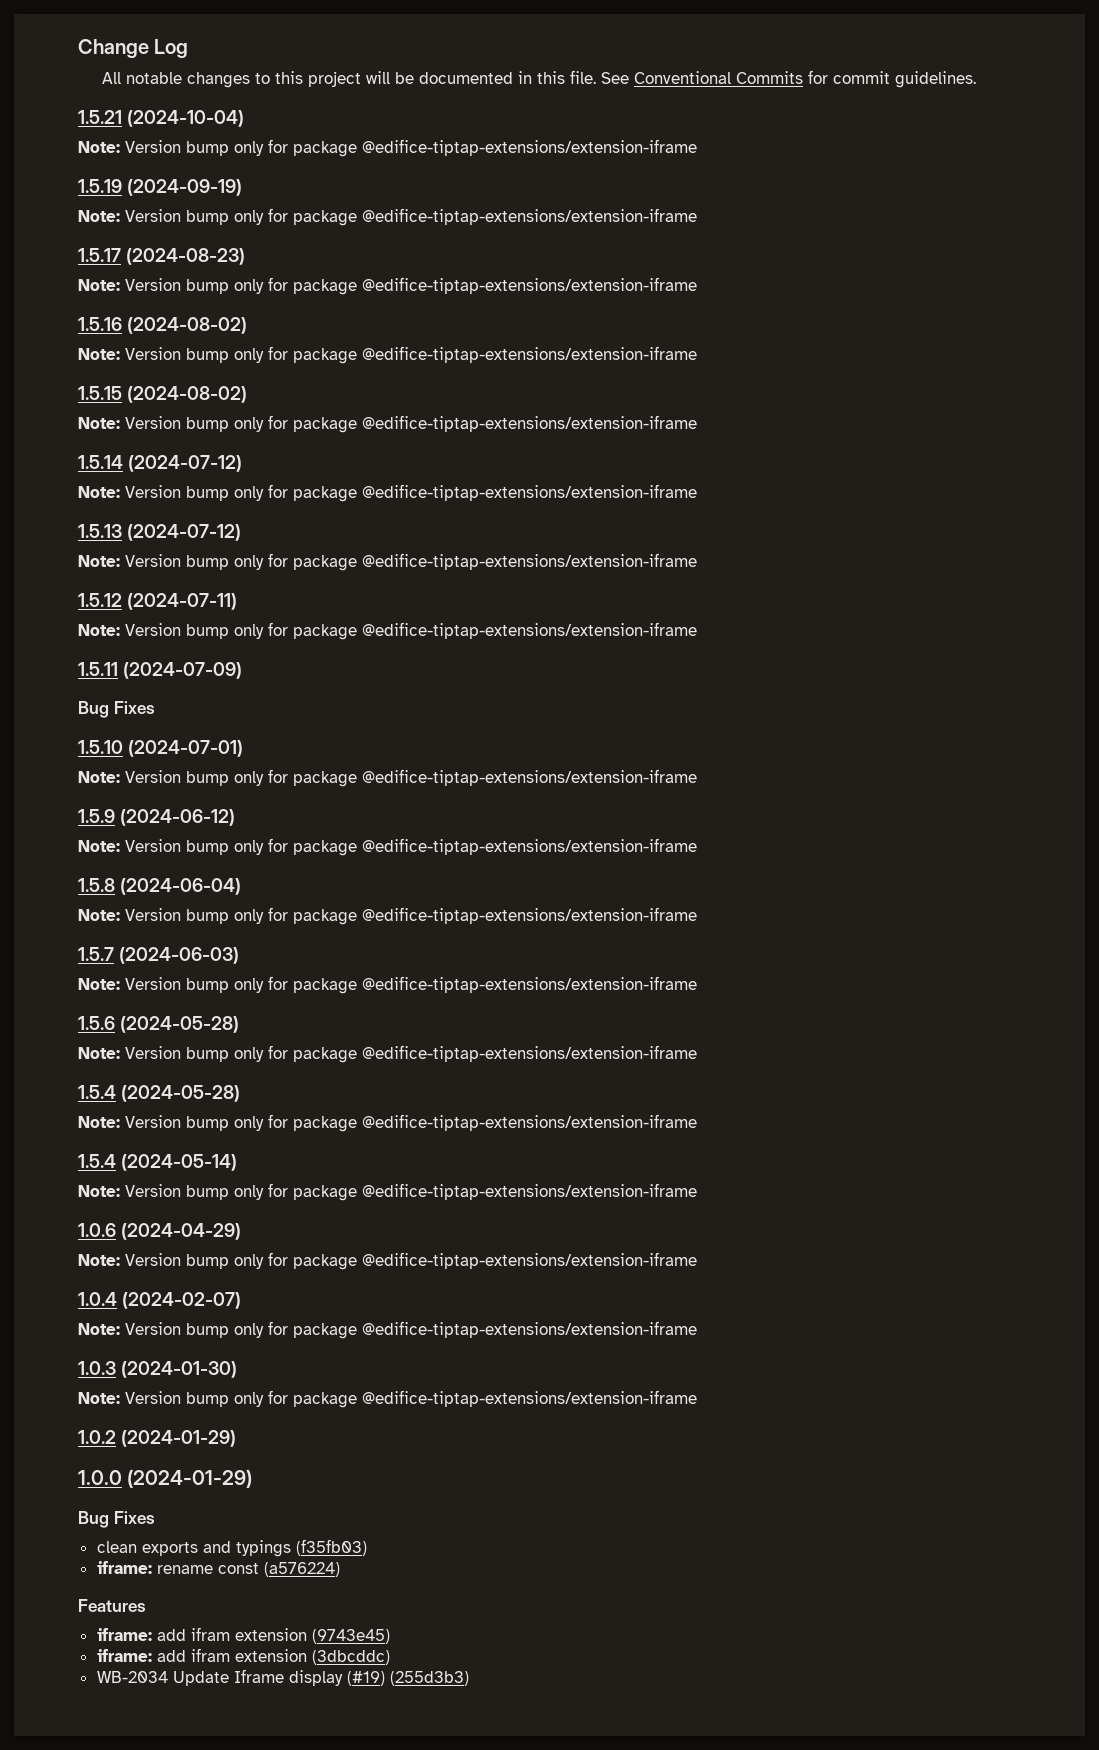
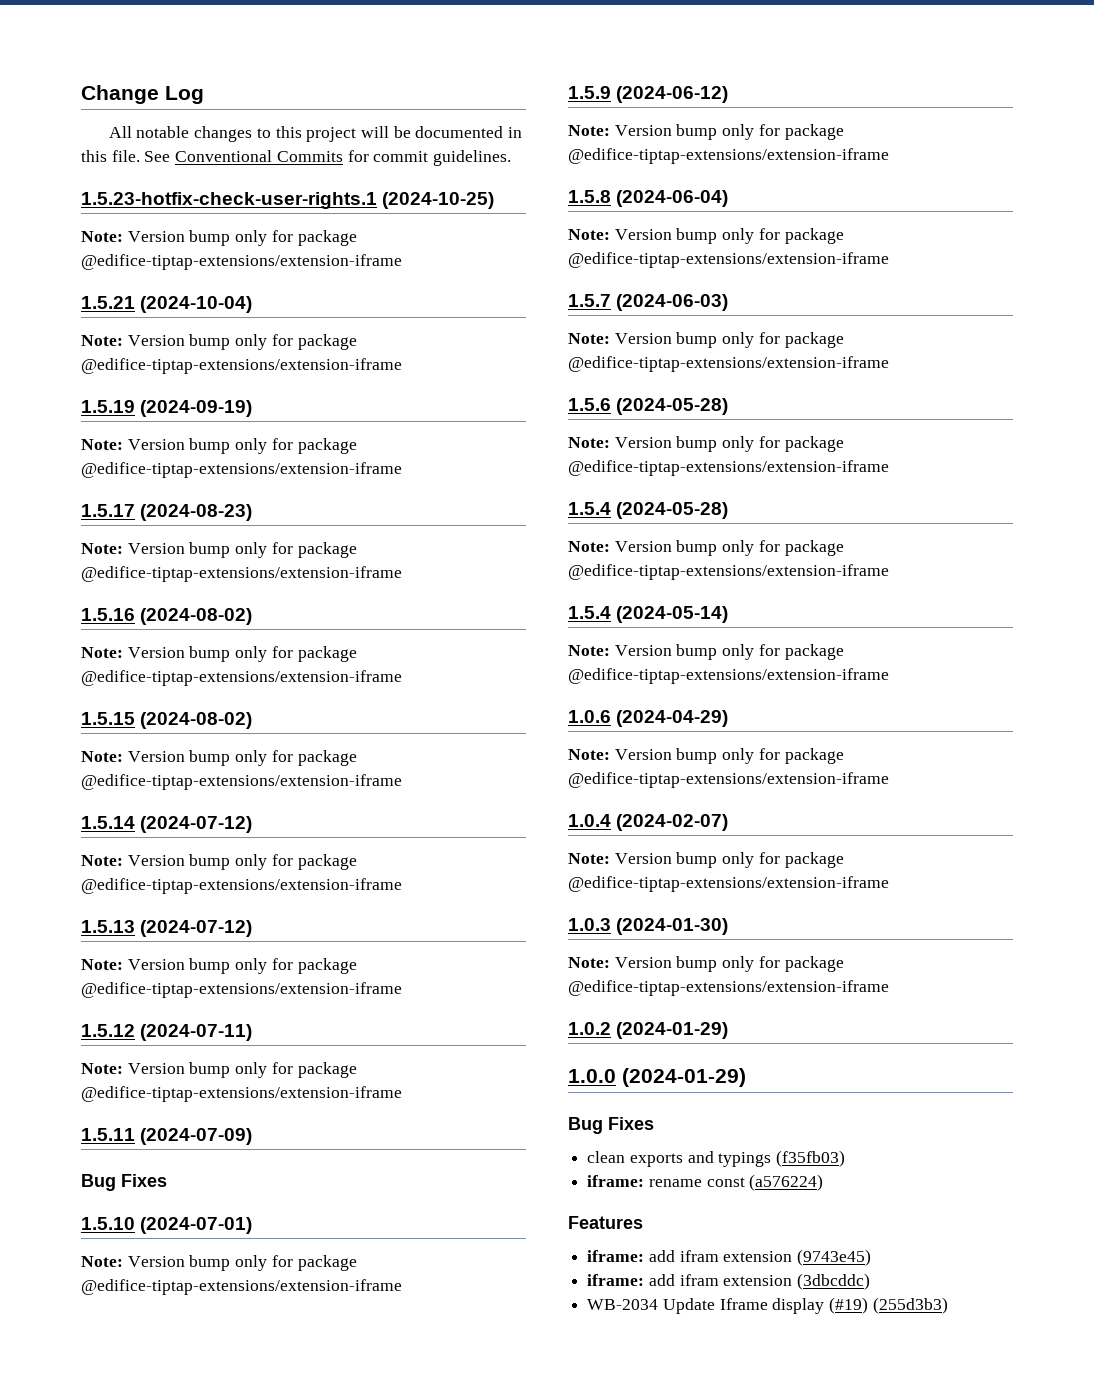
(977, 79) none -> [81,192,495,209] [81,230,357,246] [81,254,402,270] // 1.5.23-hotfix-check-user-rights.1 (2024-10-25) // Note: Version bump only for package @edifice-tiptap-extensions/extension-iframe

